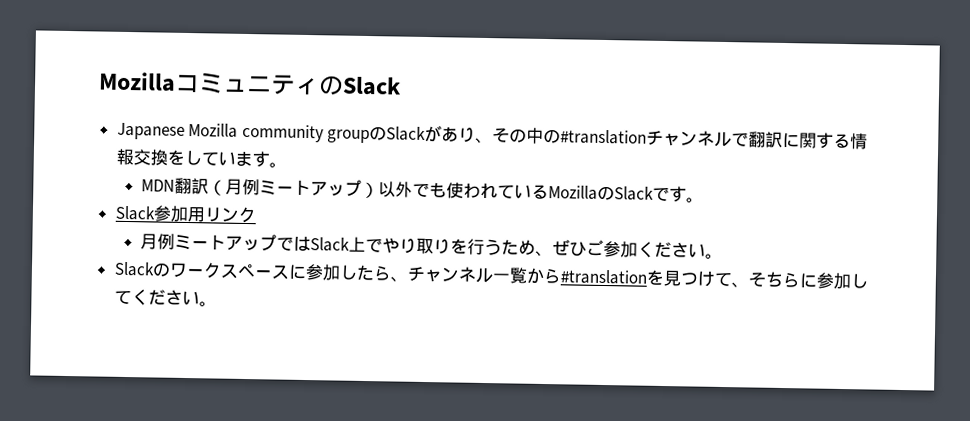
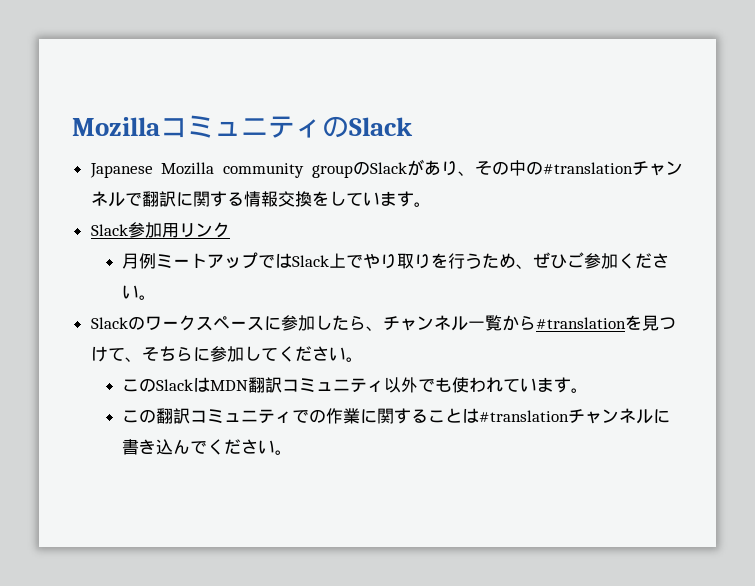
[141,177,705,203] // MDN翻訳（月例ミートアップ）以外でも使われているMozillaのSlackです。 -> (431, 204) none
(217, 304) none -> [122,377,589,393] [122,408,671,424] [122,439,293,455] // このSlackはMDN翻訳コミュニティ以外でも使われています。 // この翻訳コミュニティでの作業に関することは#translationチャンネルに書き込んでください。

